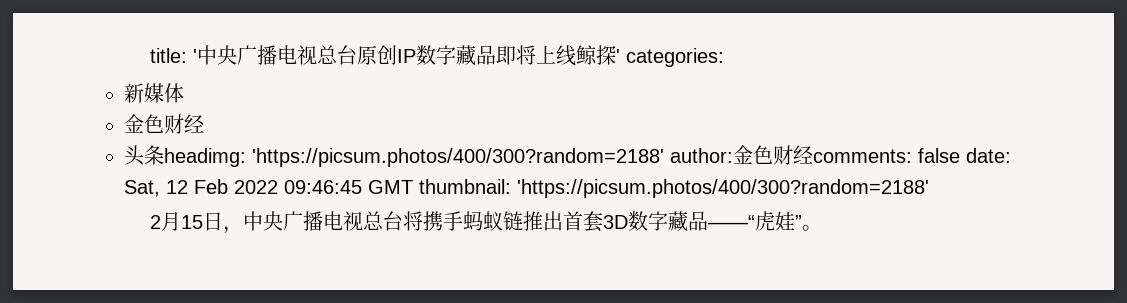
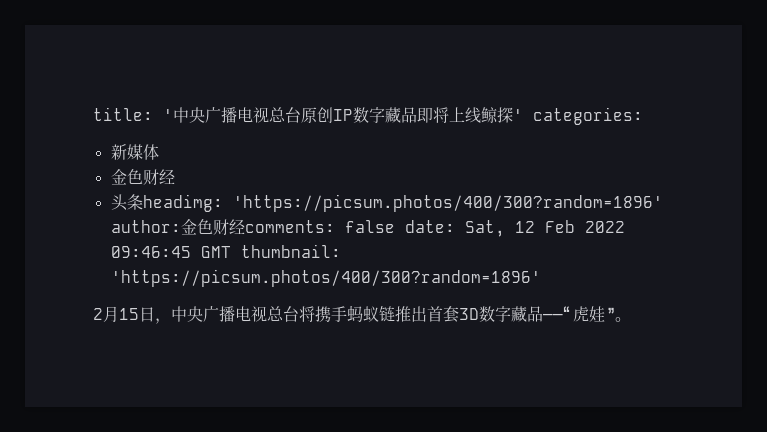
[252,148,664,167] 'https://picsum.photos/400/300?random=2188' -> [232,194,663,212] 'https://picsum.photos/400/300?random=1896'
[517,179,929,198] 'https://picsum.photos/400/300?random=2188' -> [110,269,541,287] 'https://picsum.photos/400/300?random=1896'

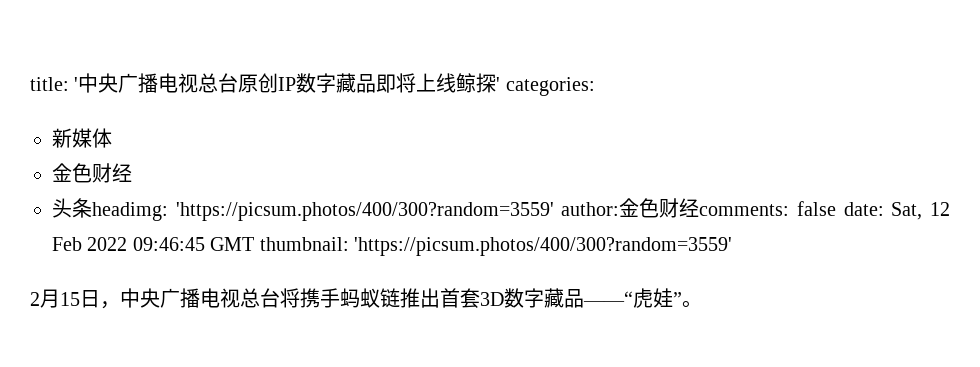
[232,194,663,212] 'https://picsum.photos/400/300?random=1896' -> [175,202,554,221] 'https://picsum.photos/400/300?random=3559'
[110,269,541,287] 'https://picsum.photos/400/300?random=1896' -> [354,237,732,256] 'https://picsum.photos/400/300?random=3559'

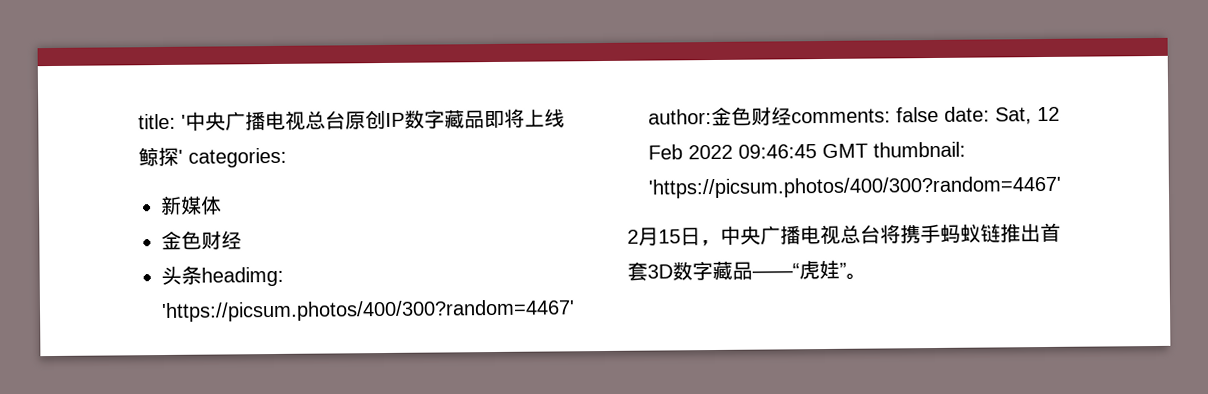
[175,202,554,221] 'https://picsum.photos/400/300?random=3559' -> [161,299,575,323] 'https://picsum.photos/400/300?random=4467'
[354,237,732,256] 'https://picsum.photos/400/300?random=3559' -> [648,175,1061,199] 'https://picsum.photos/400/300?random=4467'

